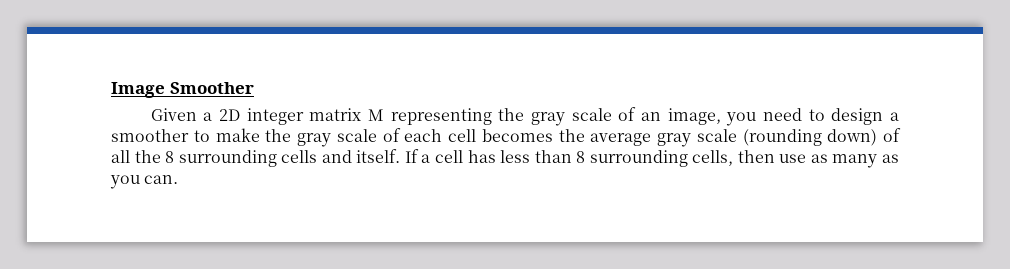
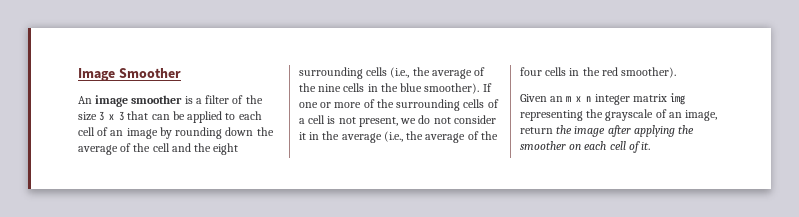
[150,108,240,121] Given a 2D -> [78,95,263,107] [78,111,262,123] [78,127,274,139] [78,143,239,155] [299,67,486,79] [299,83,492,94] [299,99,499,111] [299,115,496,127] [299,131,498,143] [520,67,677,78] [520,94,592,102] An image smoother is a filter of the size 3 x 3 that can be applied to each cell of an image by rounding down the average of the cell and the eight surrounding cells (i.e., the average of the nine cells in the blue smoother). If one or more of the surrounding cells of a cell is not present, we do not consider it in the average (i.e., the average of the four cells in the red smoother). // Given an m x n
[367,109,384,121] M -> [670,93,686,105] img
[530,108,612,126] gray scale -> [605,109,654,121] grayscale
[726,108,900,126] [111,128,901,147] [111,149,899,168] [110,175,179,189] you need to design a smoother to make the gray scale of each cell becomes the average gray scale (rounding down) of all the 8 surrounding cells and itself. If a cell has less than 8 surrounding cells, then use as many as you can. -> [520,125,695,137] [520,141,651,153] return the image after applying the smoother on each cell of it.

